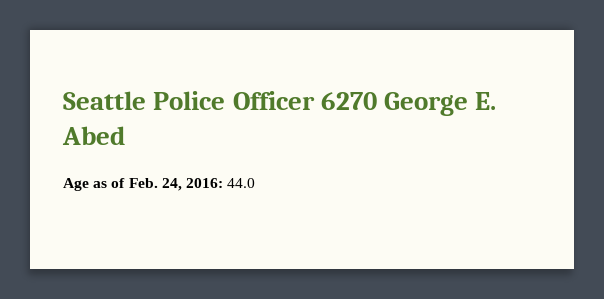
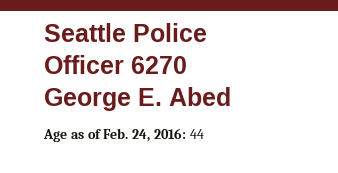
[227,178,256,188] 44.0 -> [189,129,204,139] 44

